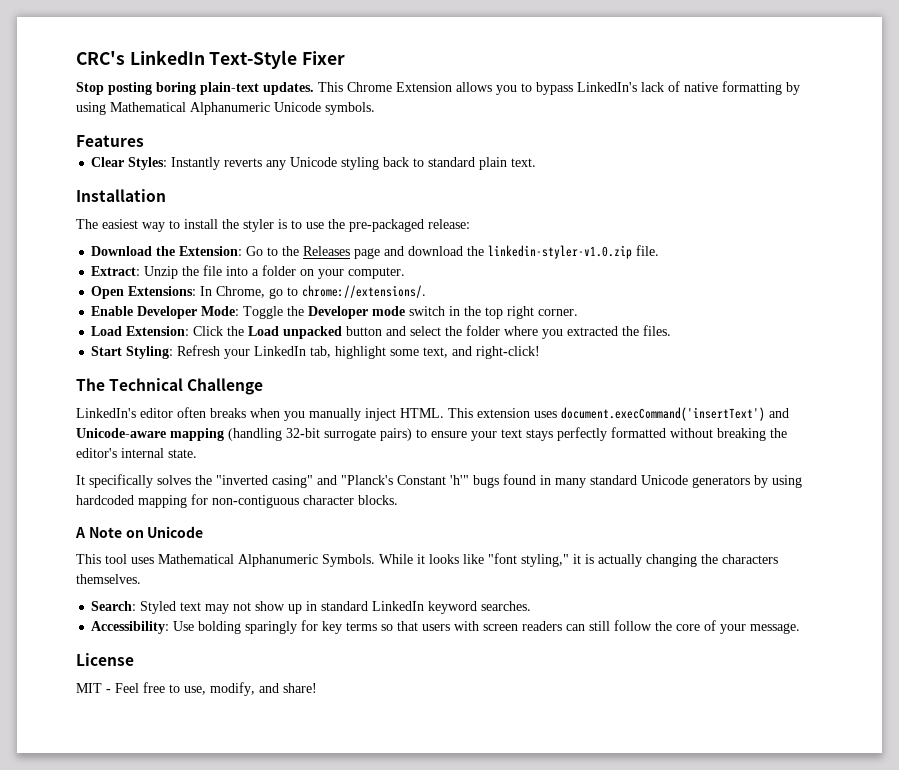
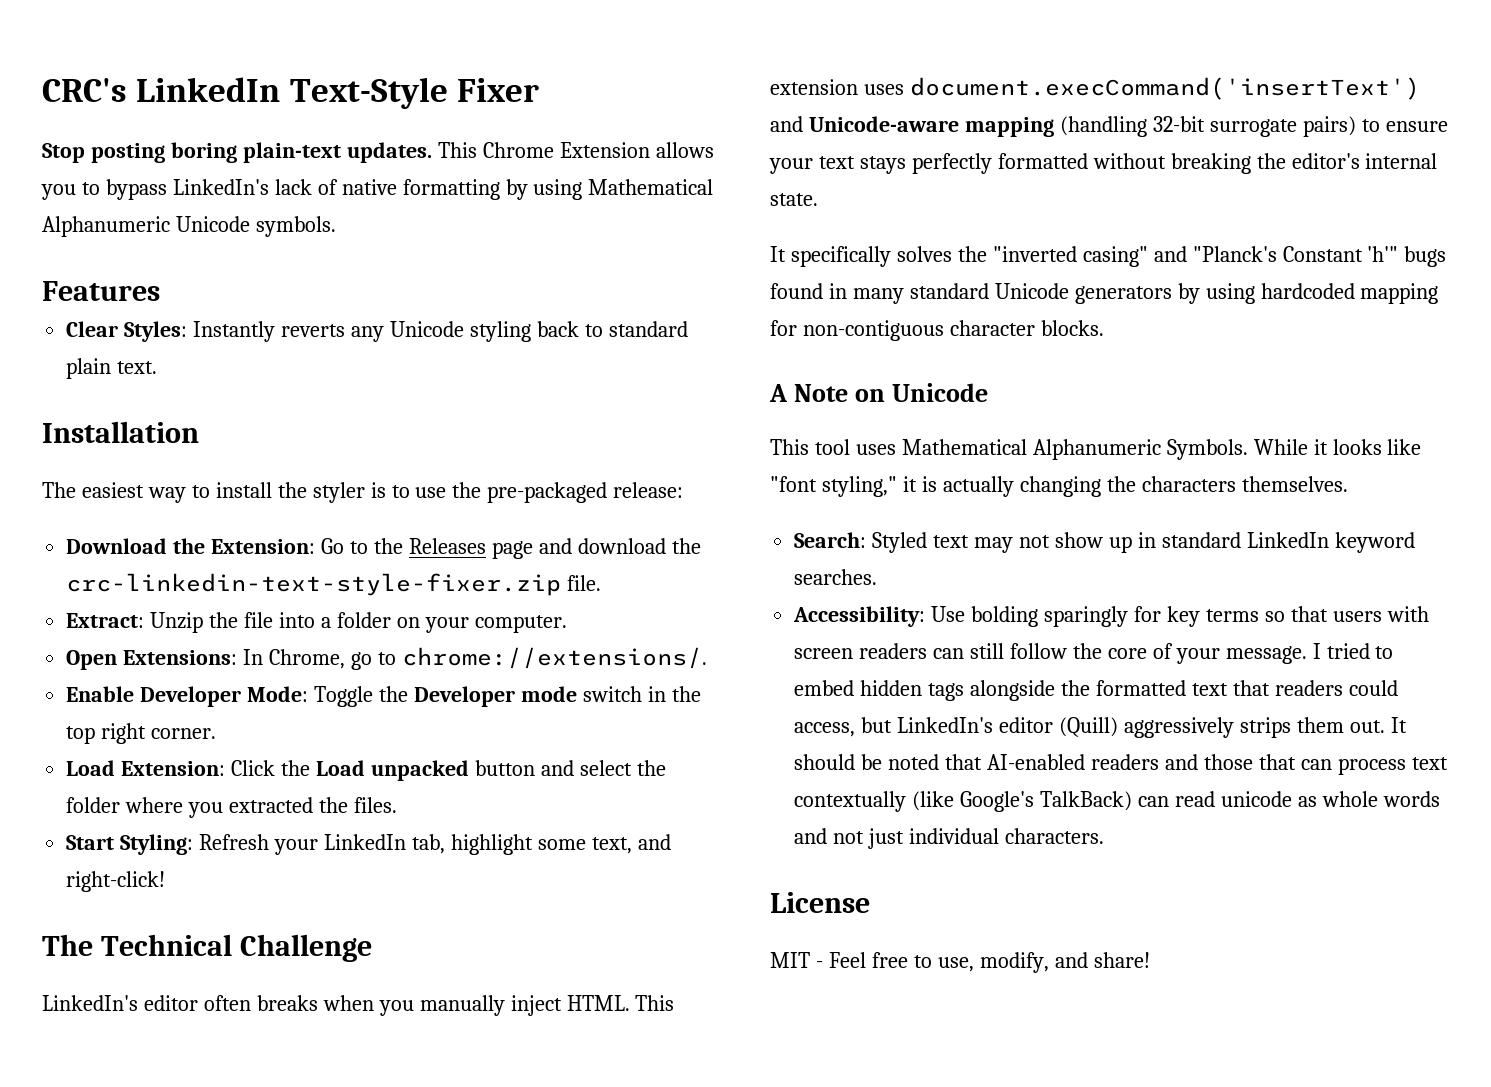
[488,245,633,259] linkedin-styler-v1.0.zip -> [66,573,562,596] crc-linkedin-text-style-fixer.zip
(801, 628) none -> [1312,643,1394,659] [794,680,1398,701] [794,717,1407,738] [794,754,1448,775] [794,791,1440,812] [794,828,1104,849] I tried to embed hidden tags alongside the formatted text that readers could access, but LinkedIn's editor (Quill) aggressively strips them out. It should be noted that AI-enabled readers and those that can process text contextually (like Google's TalkBack) can read unicode as whole words and not just individual characters.

